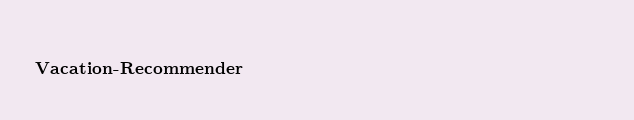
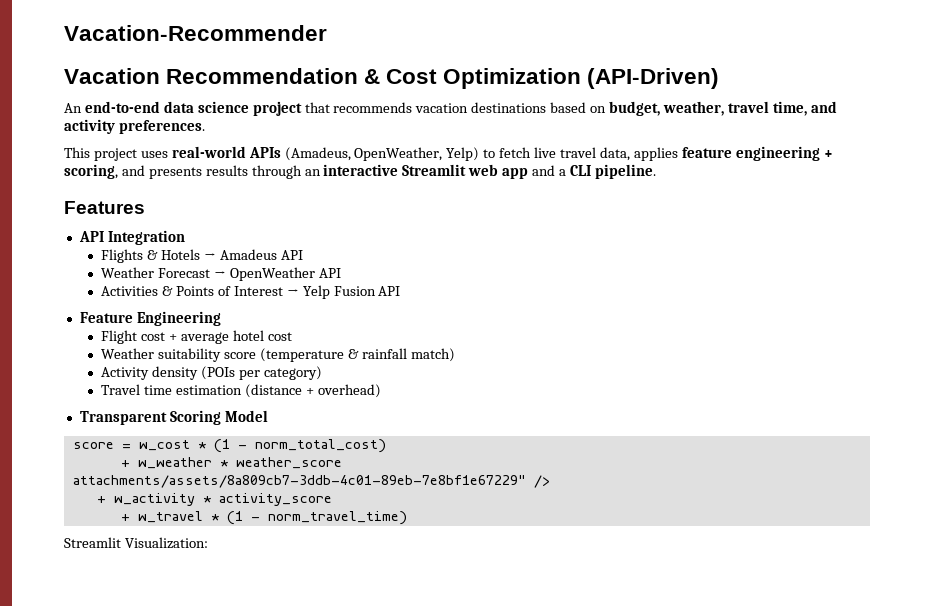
(243, 68) none -> [64,68,720,89] [64,101,837,116] [64,119,205,134] [64,146,833,161] [64,164,656,179] [64,201,145,214] [78,230,185,245] [101,249,303,263] [101,267,341,281] [101,285,401,299] [79,311,221,326] [101,330,292,344] [101,348,455,362] [101,366,322,380] [101,384,381,398] [79,410,268,425] [72,439,386,453] [120,457,342,469] [72,475,550,488] [96,493,332,506] [120,511,407,525] [64,537,208,549] // Vacation Recommendation & Cost Optimization (API-Driven) // An end-to-end data science project that recommends vacation destinations based on budget, weather, travel time, and activity preferences. // This project uses real-world APIs (Amadeus, OpenWeather, Yelp) to fetch live travel data, applies feature engineering + scoring, and presents results through an interactive Streamlit web app and a CLI pipeline. // Features // API Integration // Flights & Hotels → Amadeus API // Weather Forecast → OpenWeather API // Activities & Points of Interest → Yelp Fusion API // Feature Engineering // Flight cost + average hotel cost // Weather suitability score (temperature & rainfall match) // Activity density (POIs per category) // Travel time estimation (distance + overhead) // Transparent Scoring Model // score = w_cost * (1 - norm_total_cost) // + w_weather * weather_score // attachments/assets/8a809cb7-3ddb-4c01-89eb-7e8bf1e67229" /> // + w_activity * activity_score // + w_travel * (1 - norm_travel_time) // Streamlit Visualization:

